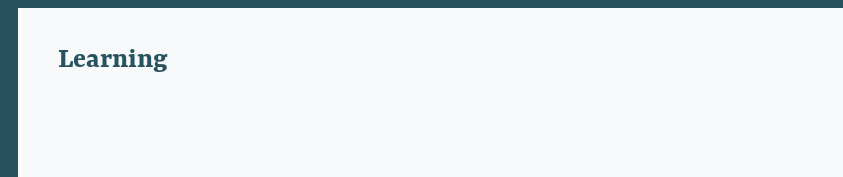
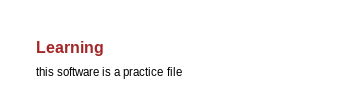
(168, 60) none -> [36,67,182,79] // this software is a practice file

